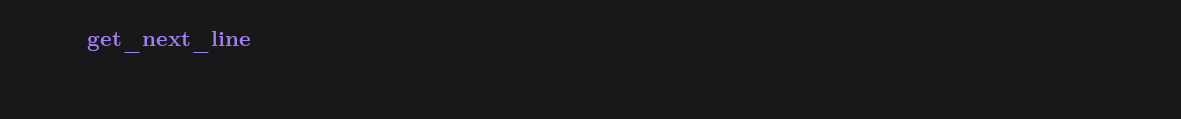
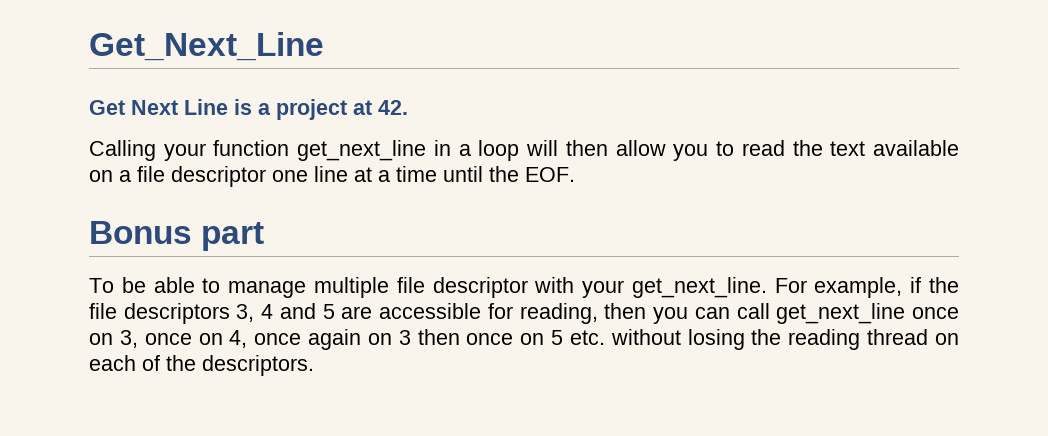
[87,31,251,53] get_next_line -> [89,32,324,61] [89,99,408,120] [89,140,960,161] [89,166,575,187] [89,221,265,251] [89,277,960,298] [89,303,960,324] [89,329,960,350] [89,355,314,376] Get_Next_Line // Get Next Line is a project at 42. // Calling your function get_next_line in a loop will then allow you to read the text available on a file descriptor one line at a time until the EOF. // Bonus part // To be able to manage multiple file descriptor with your get_next_line. For example, if the file descriptors 3, 4 and 5 are accessible for reading, then you can call get_next_line once on 3, once on 4, once again on 3 then once on 5 etc. without losing the reading thread on each of the descriptors.

